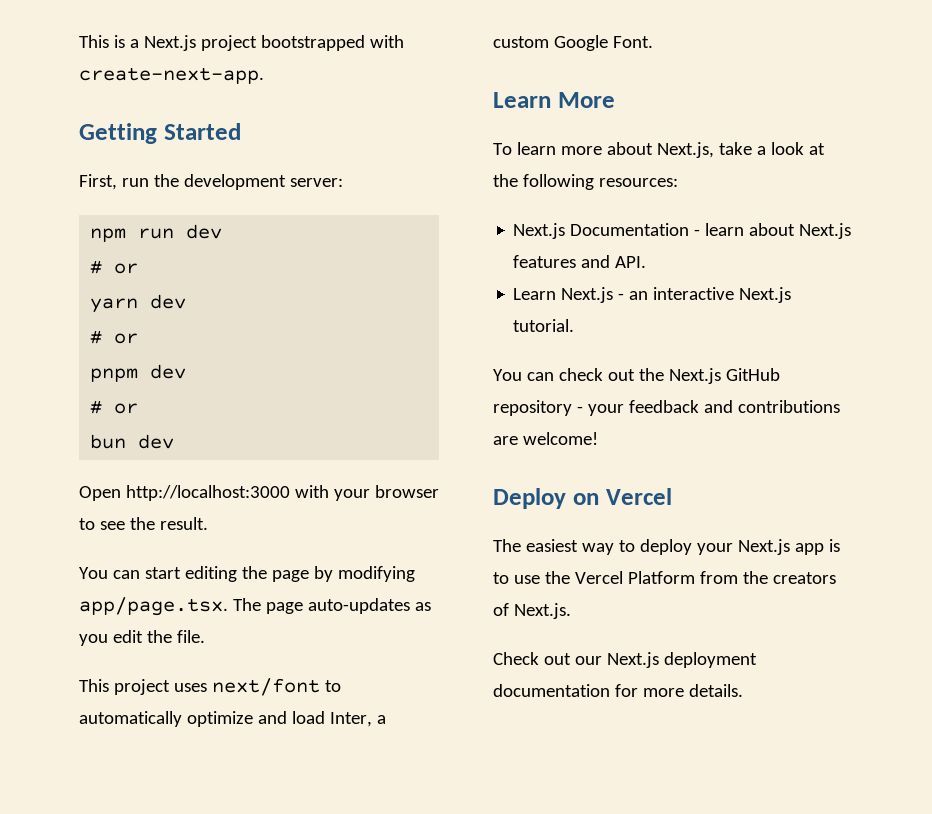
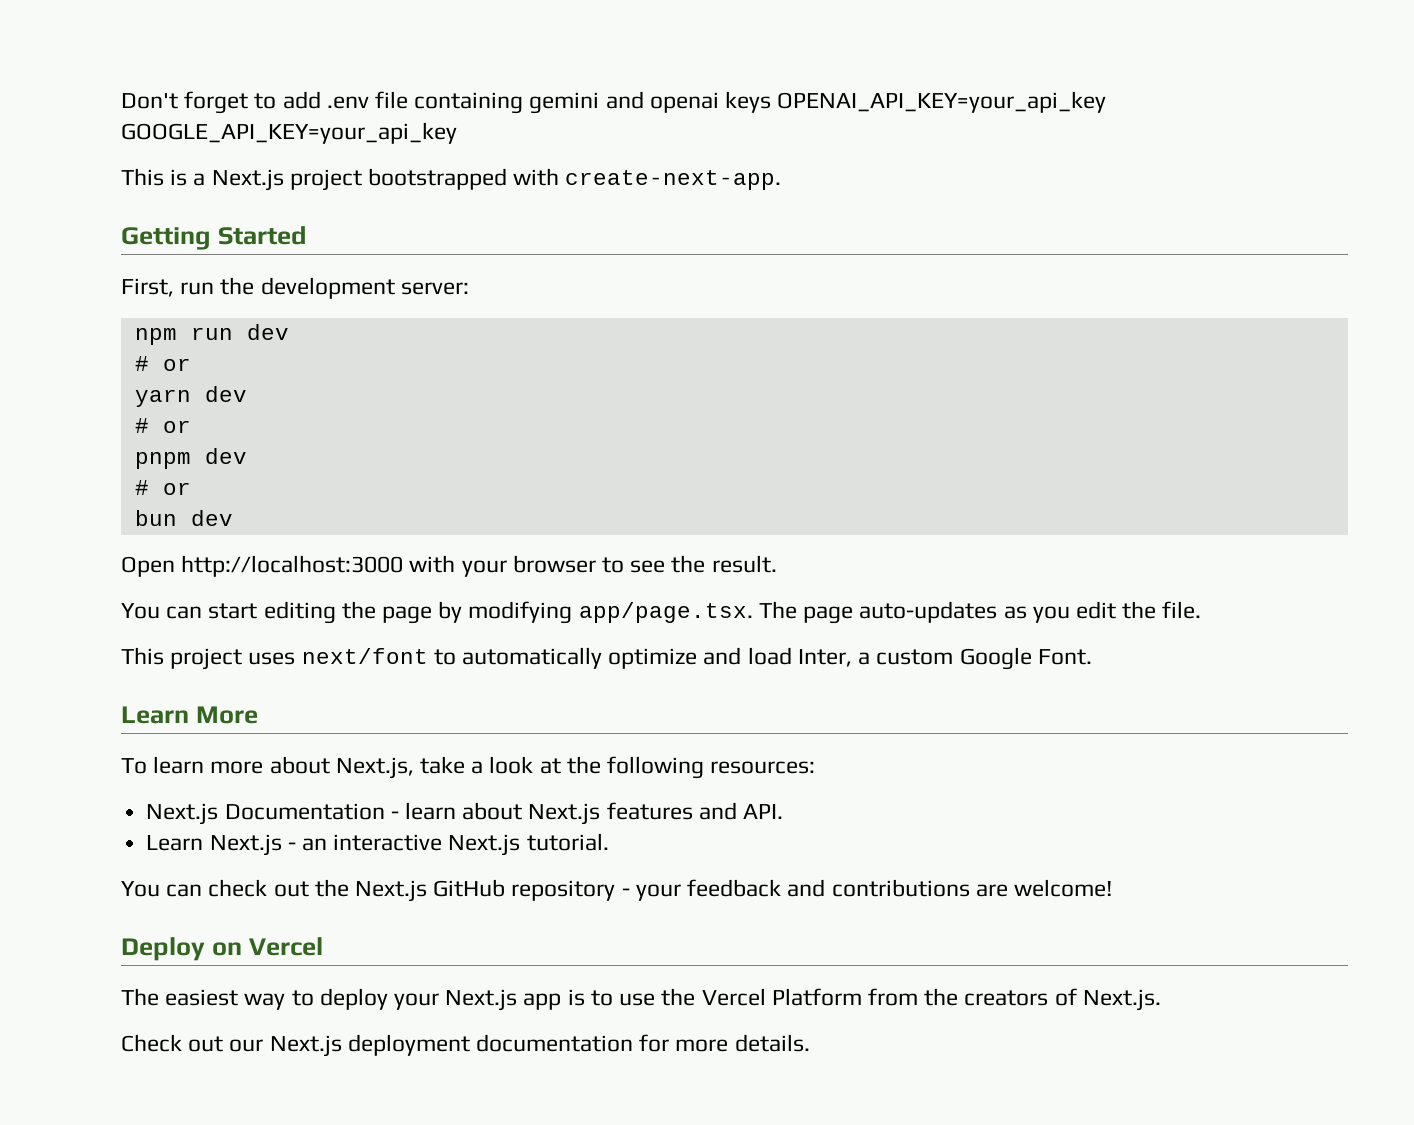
(79, 41) none -> [121,91,1107,114] [121,122,457,144] Don't forget to add .env file containing gemini and openai keys OPENAI_API_KEY=your_api_key GOOGLE_API_KEY=your_api_key //

